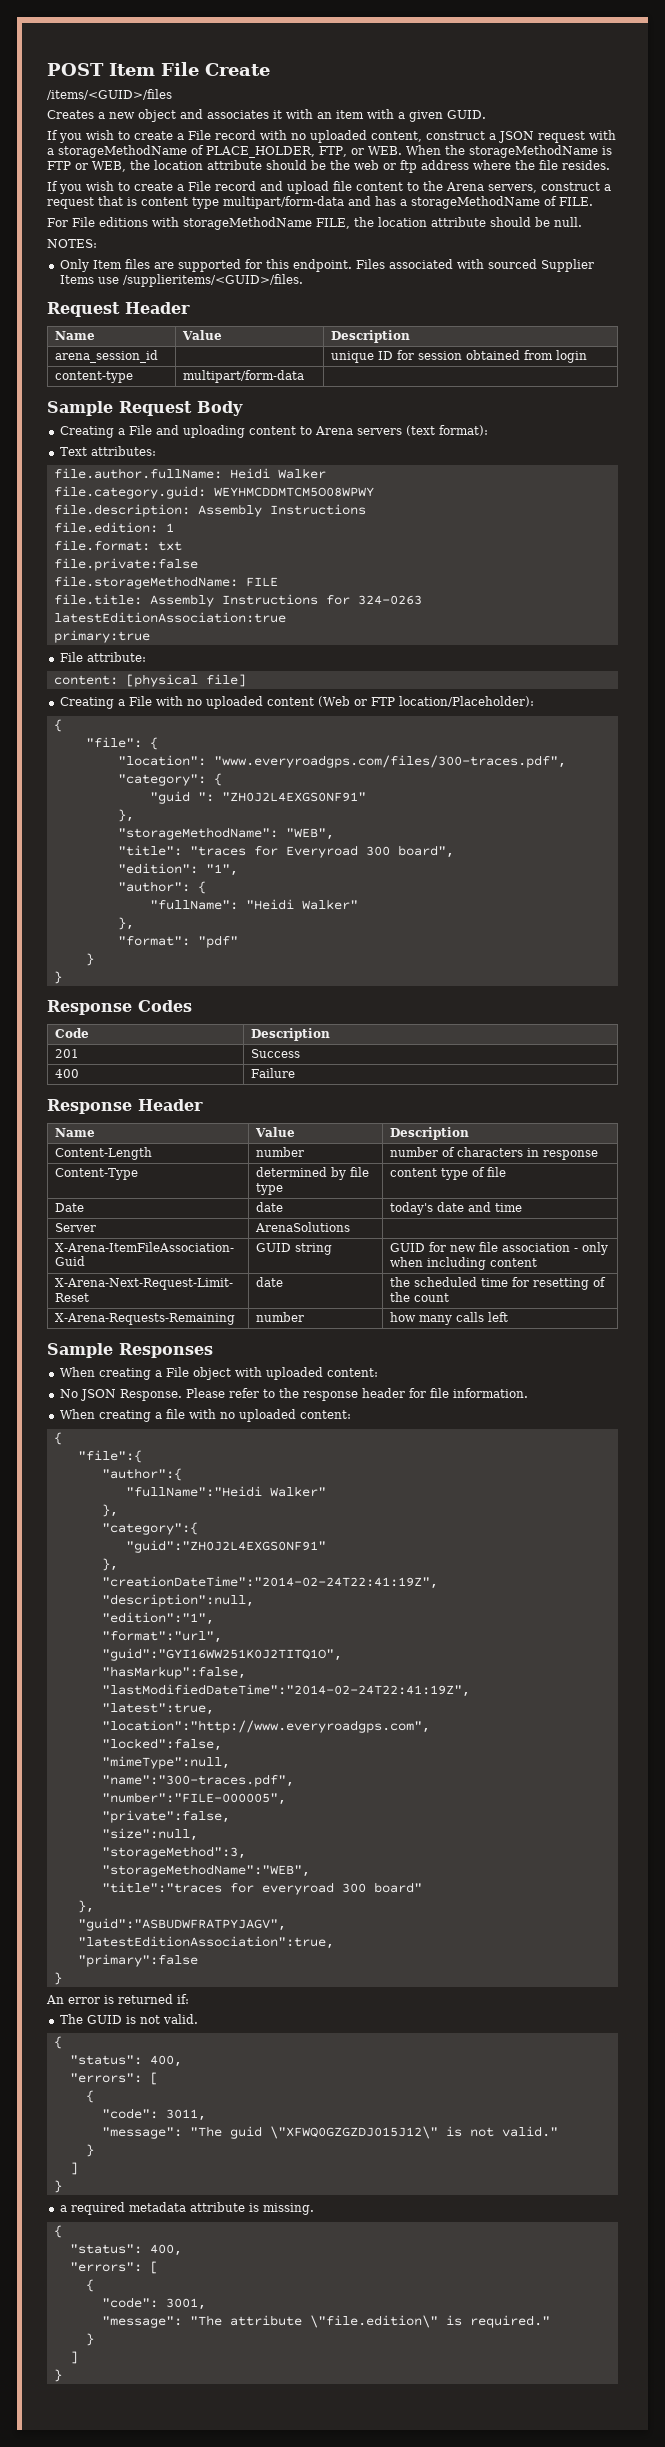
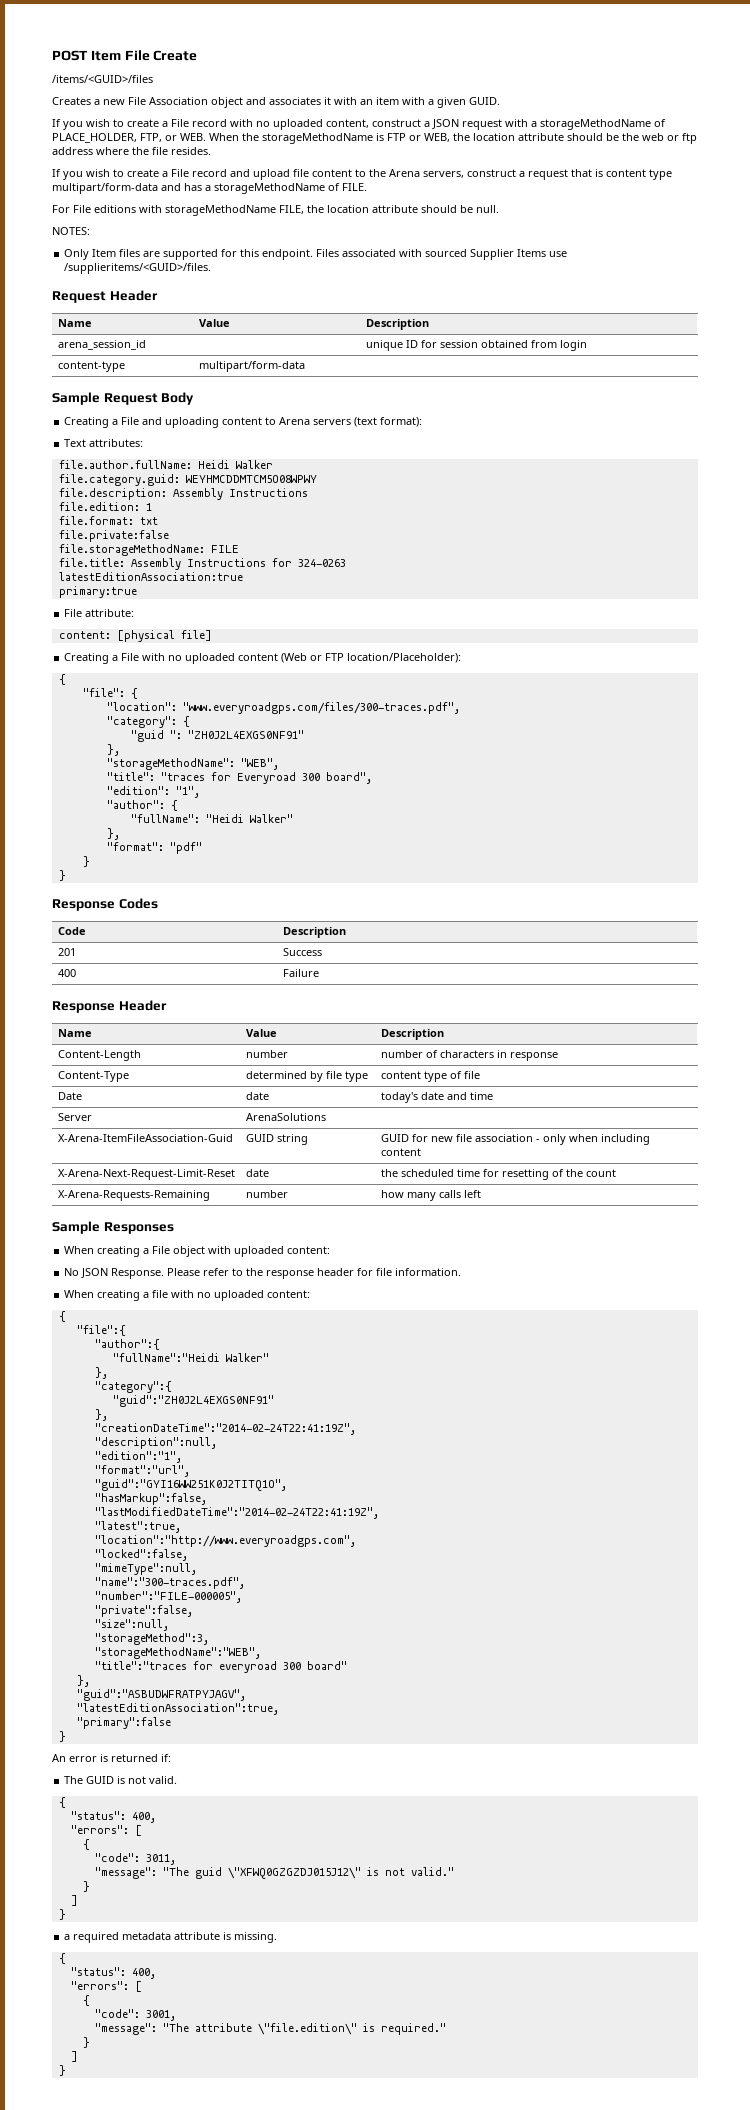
(135, 115) none -> [128,97,208,105] File Association

